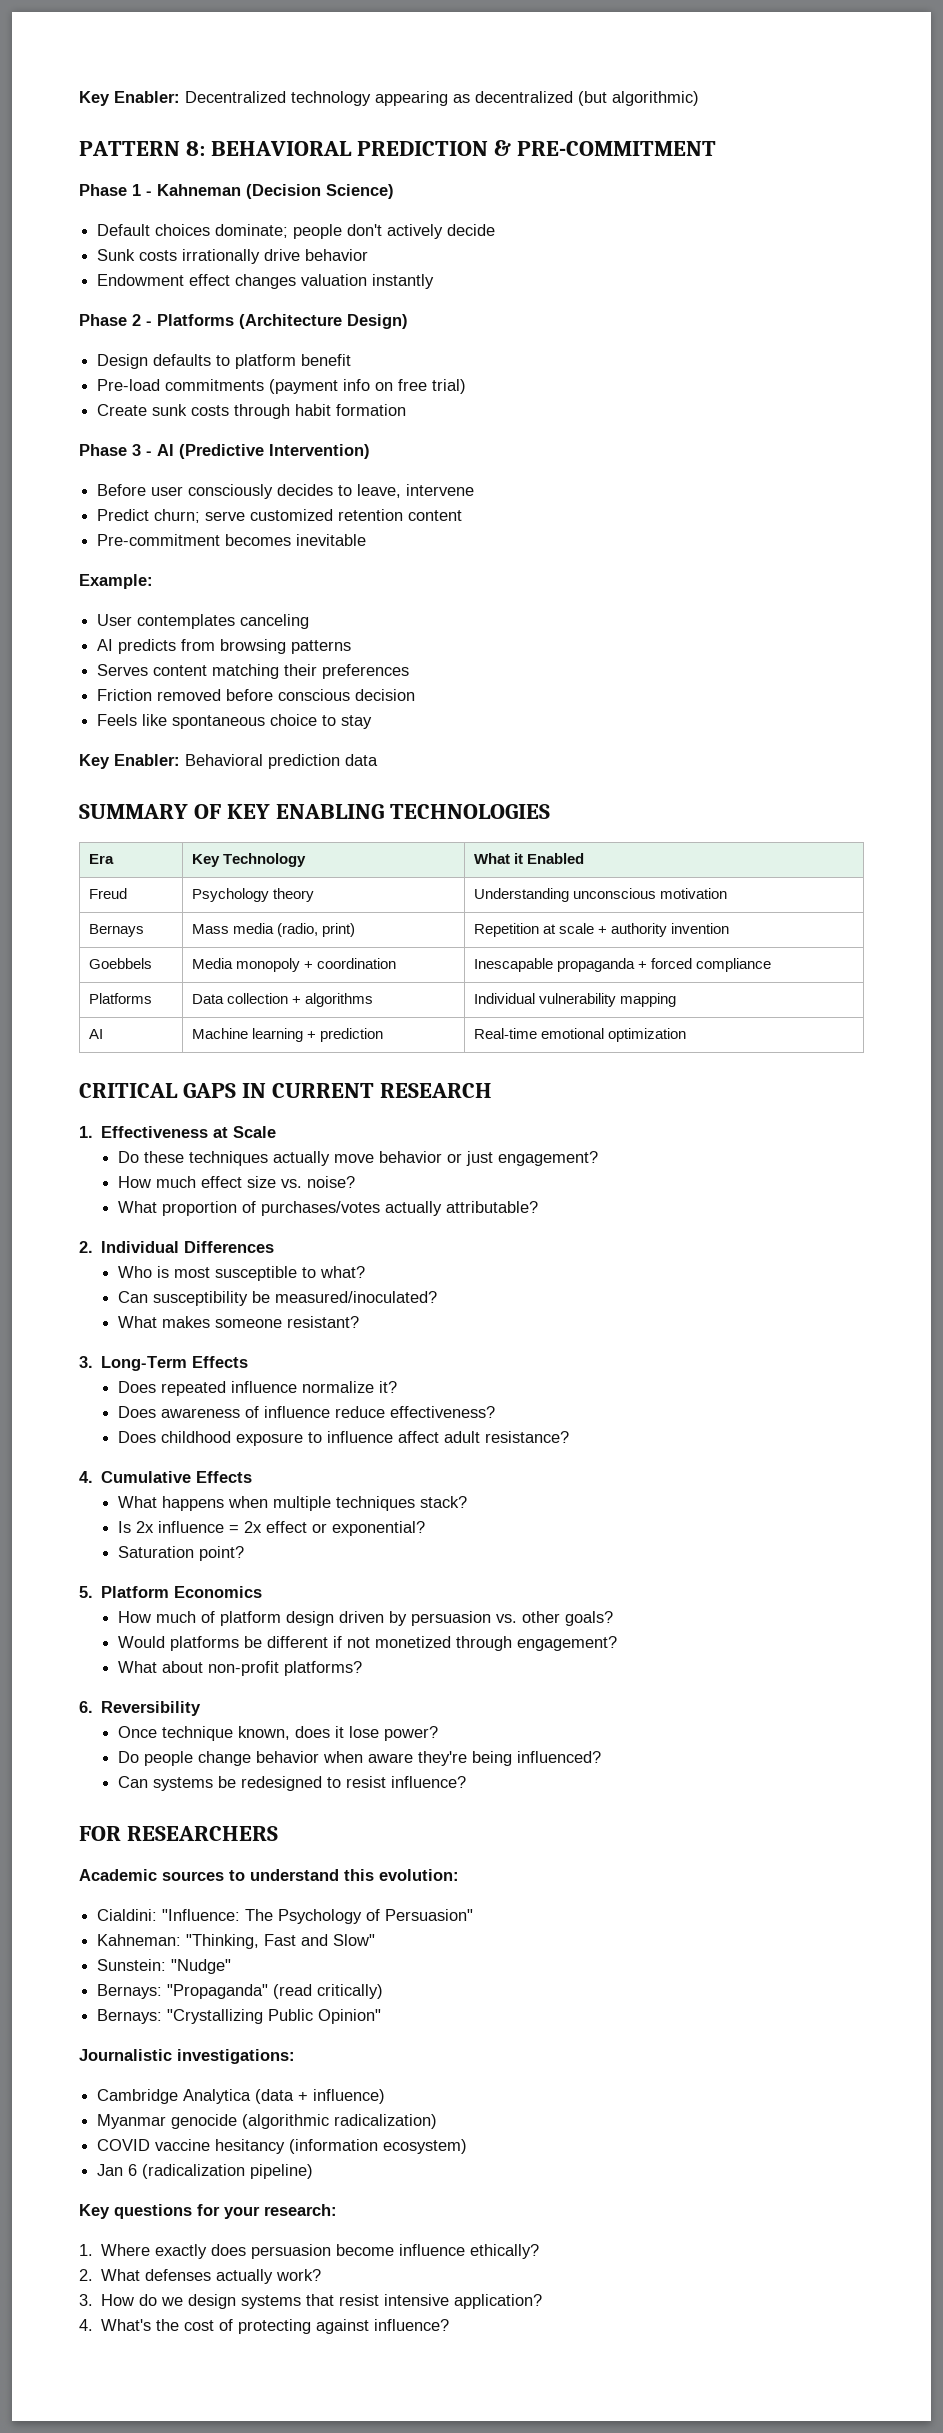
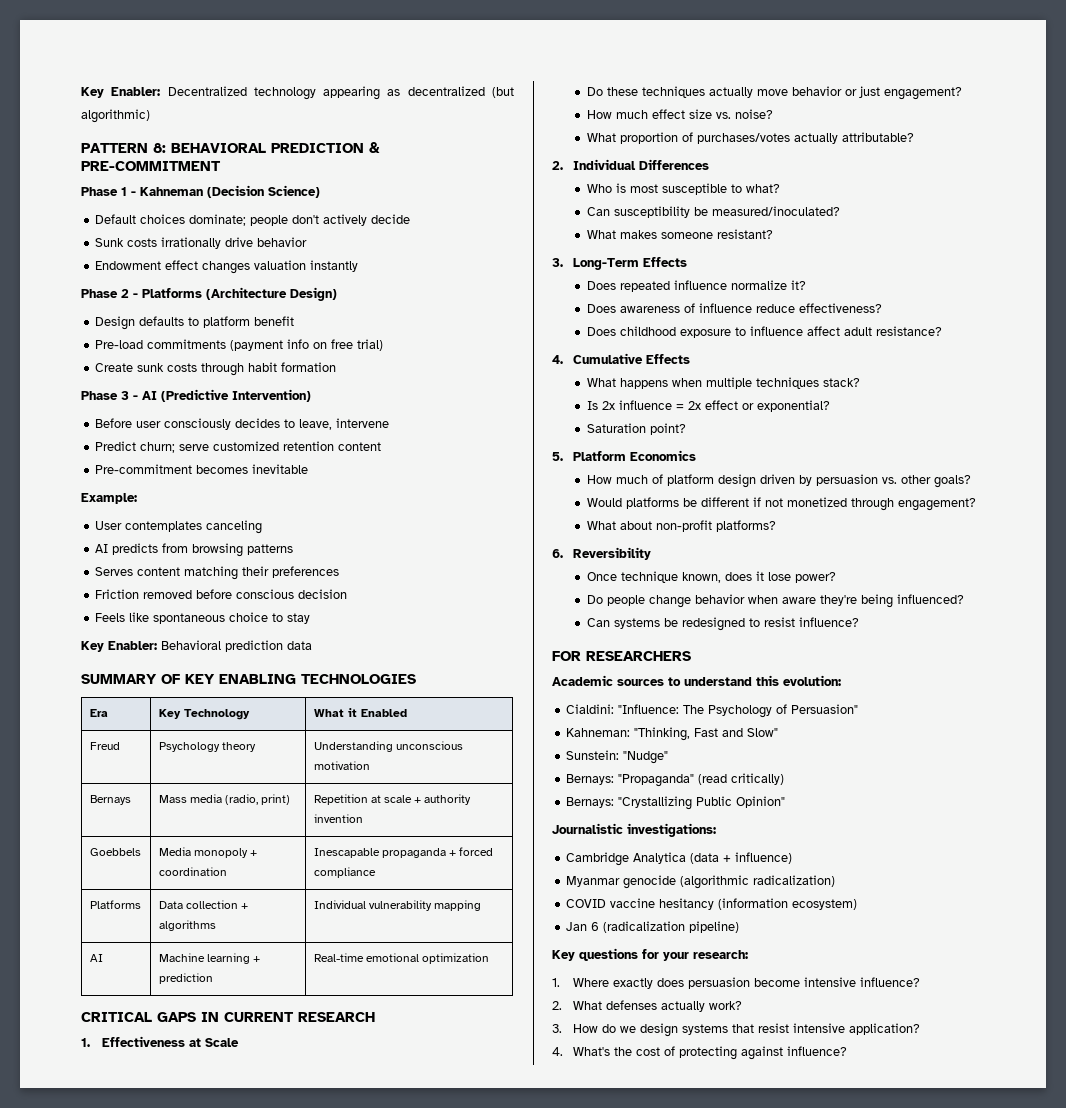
[399,2244,540,2259] influence ethically? -> [803,977,920,987] intensive influence?

